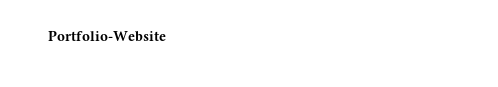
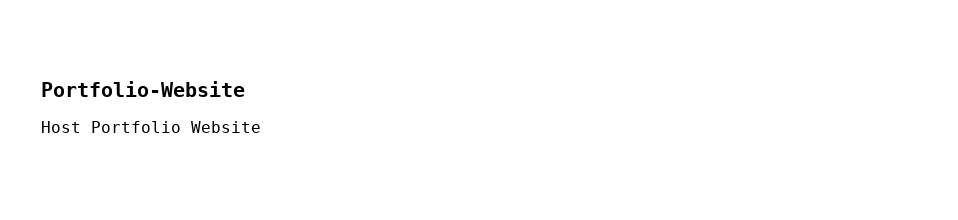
(166, 36) none -> [41,121,261,133] // Host Portfolio Website

